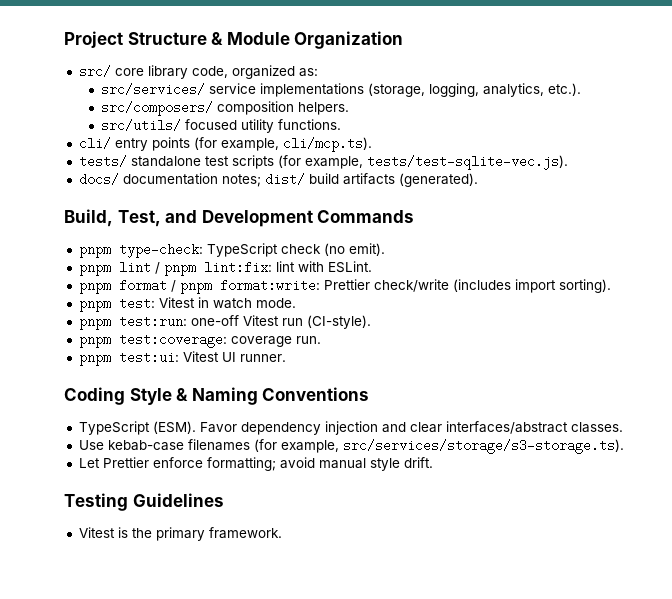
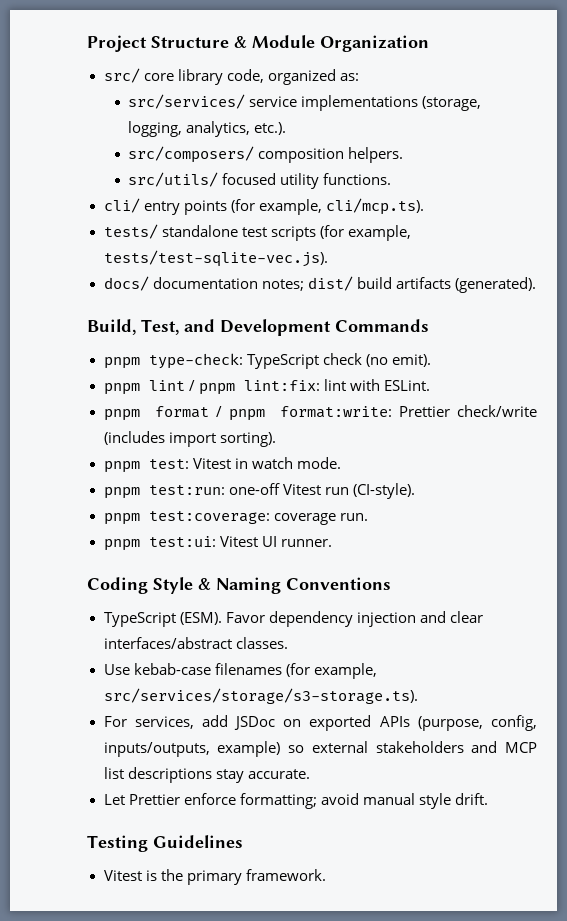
(624, 446) none -> [103,715,537,731] [103,741,537,757] [103,767,310,783] // For services, add JSDoc on exported APIs (purpose, config, inputs/outputs, example) so external stakeholders and MCP list descriptions stay accurate.

